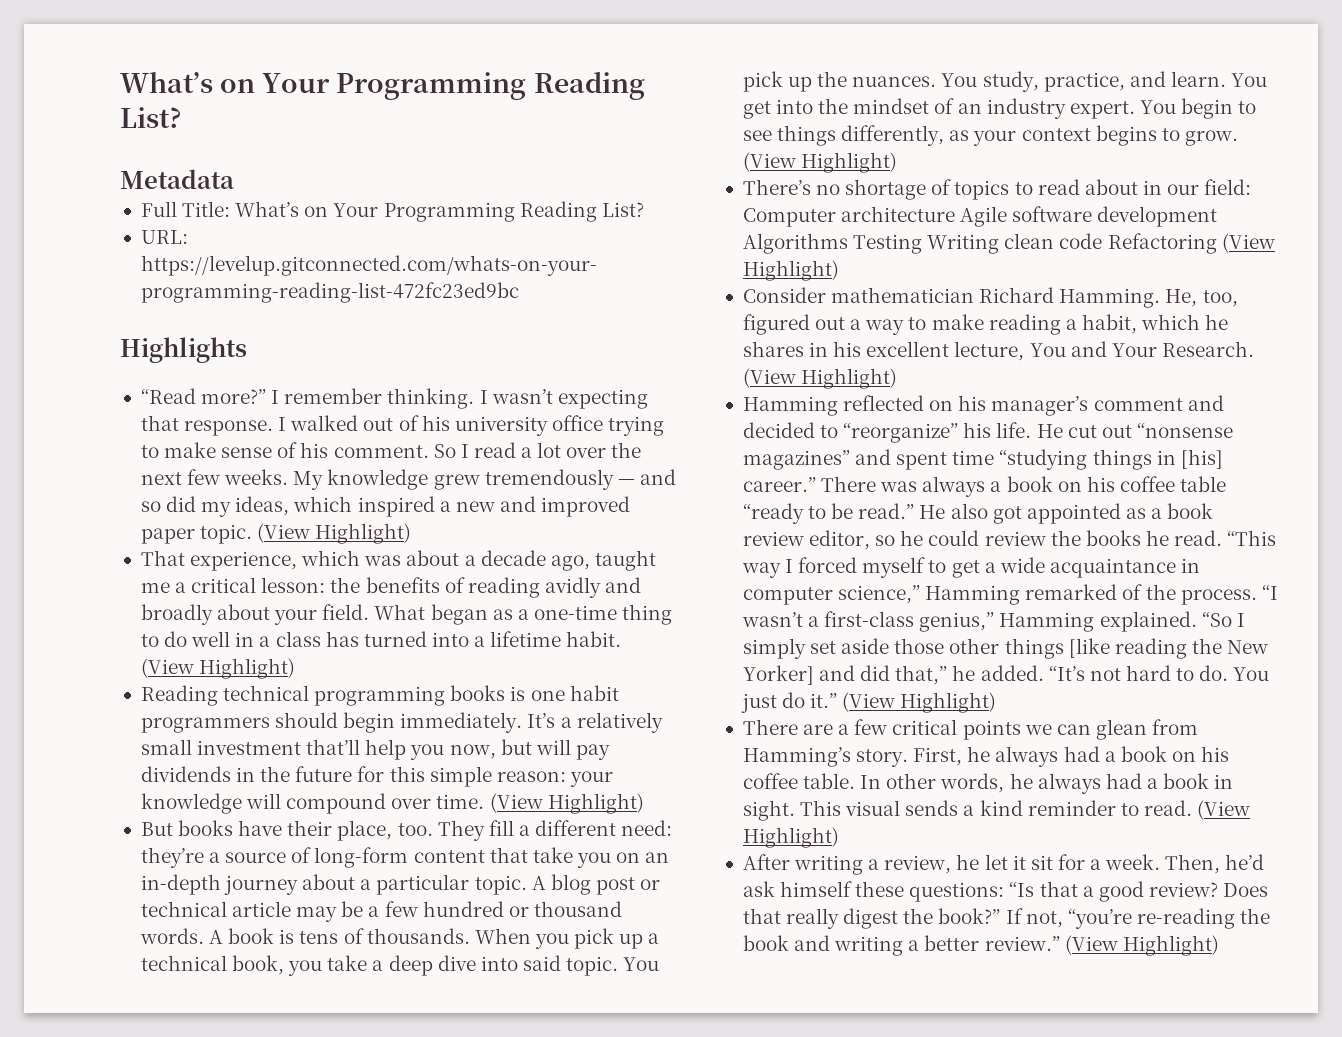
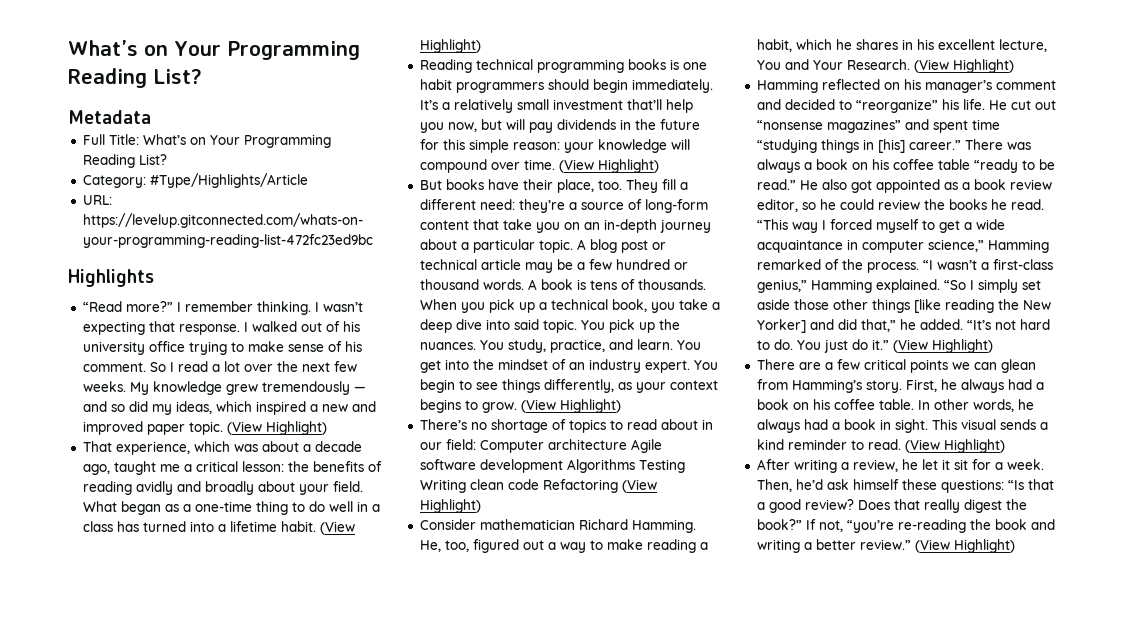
(644, 209) none -> [82,173,308,188] // Category: #Type/Highlights/Article

